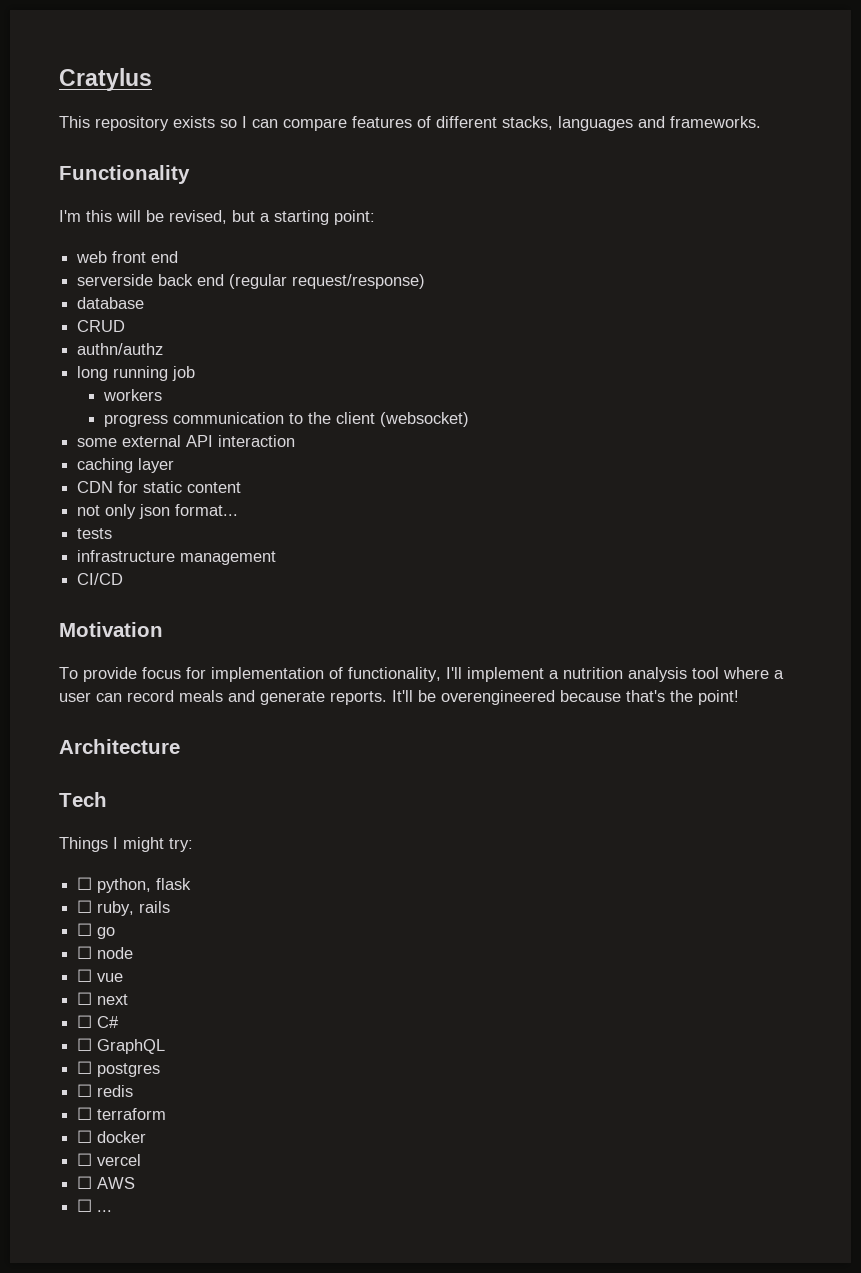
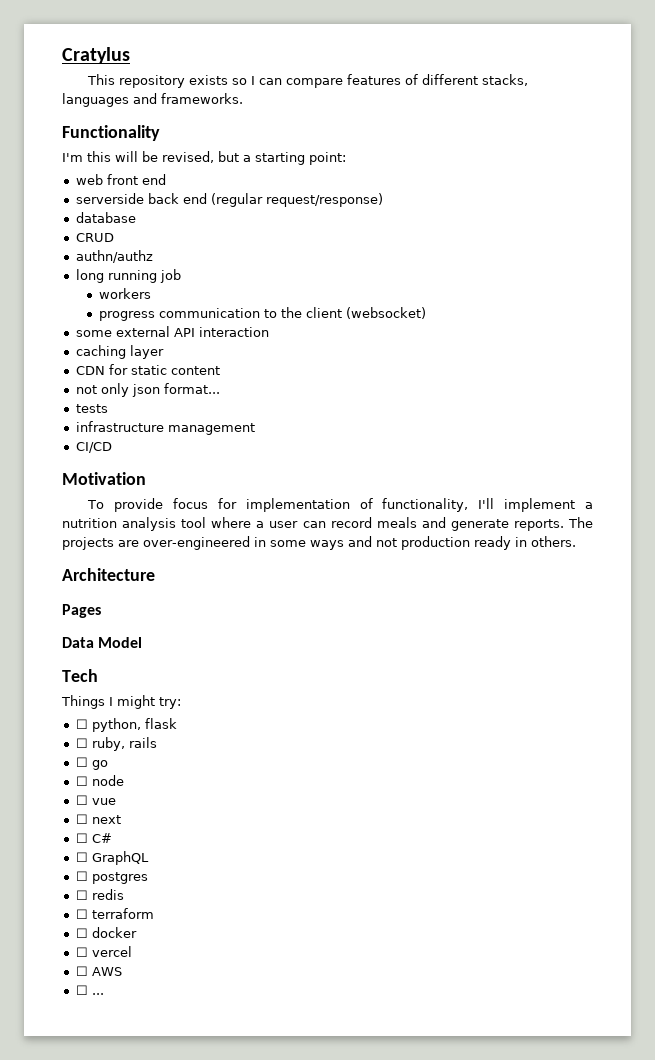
[392,690,739,705] [59,739,180,754] It'll be overengineered because that's the point! // Architecture -> [568,517,593,528] [62,536,576,550] [62,568,155,581] [62,604,101,618] [62,637,143,648] The projects are over-engineered in some ways and not production ready in others. // Architecture // Pages // Data Model

